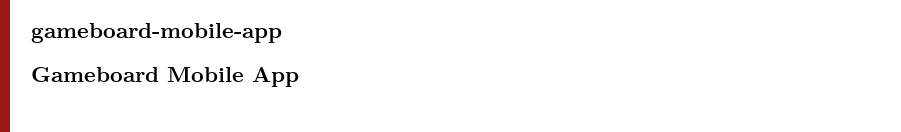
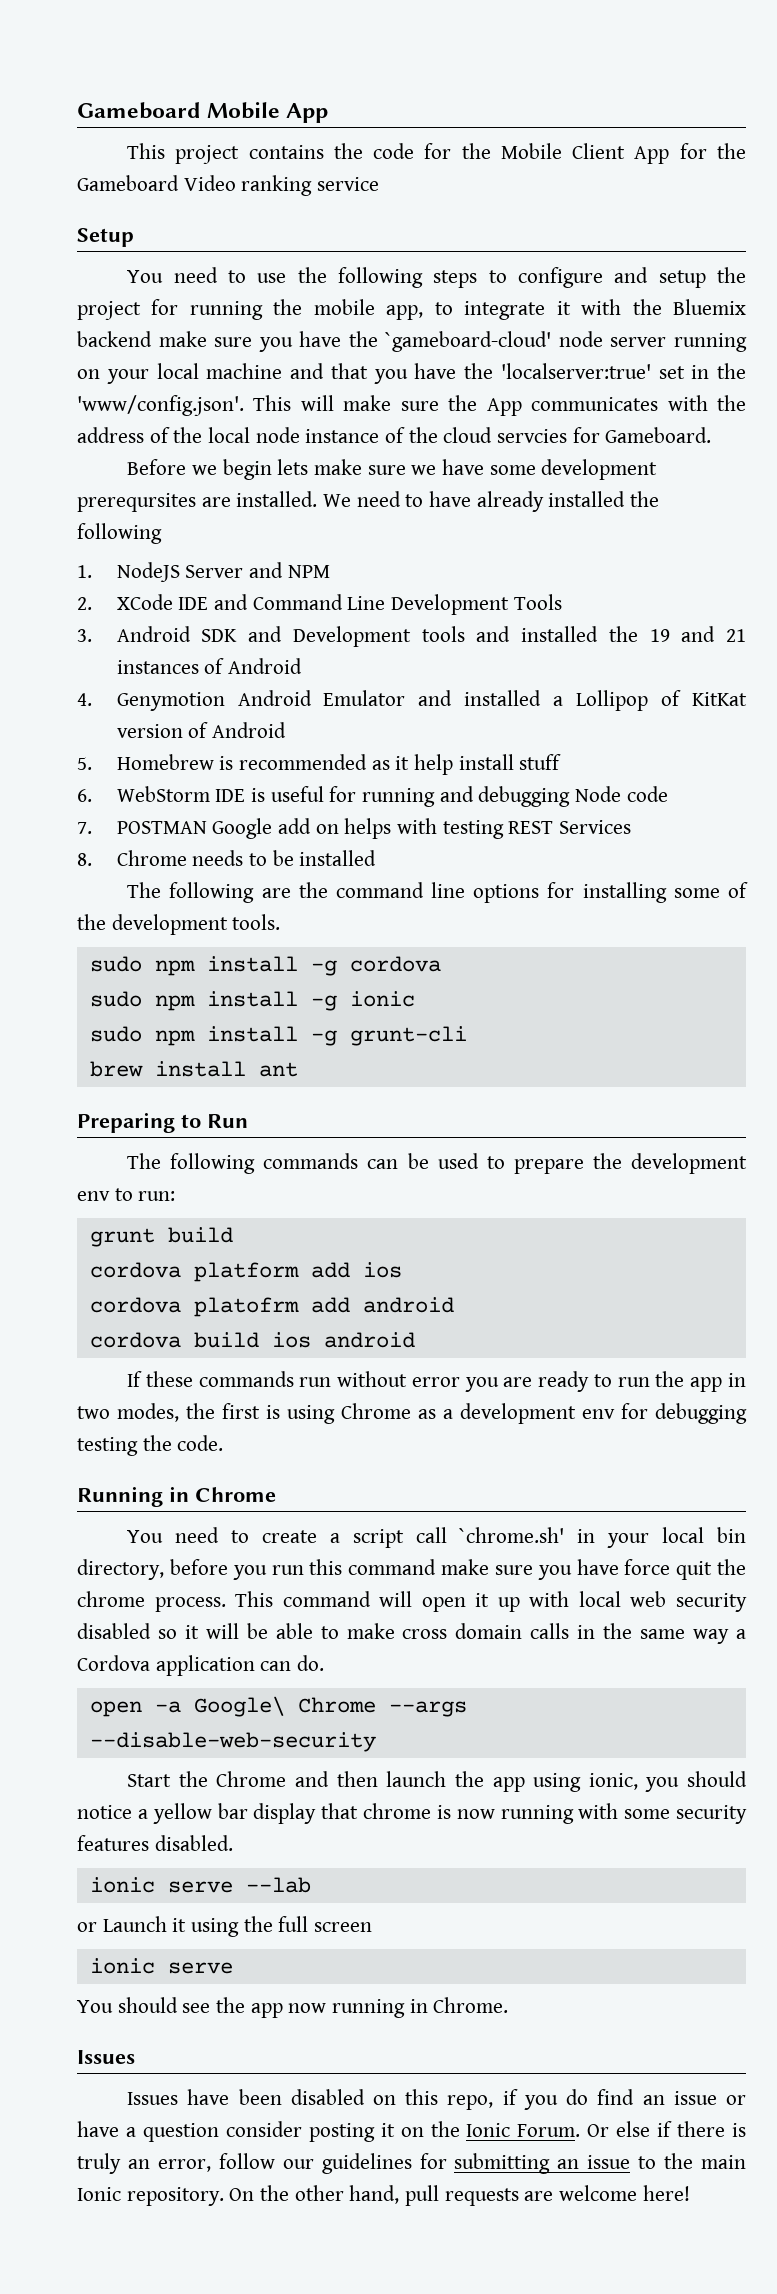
[31,23,282,43] gameboard-mobile-app // -> (77, 110) none
(299, 77) none -> [127,143,746,164] [77,175,380,196] [77,228,134,247] [127,267,747,288] [77,299,746,320] [77,331,747,352] [77,363,746,384] [77,395,747,416] [77,427,712,443] [127,459,658,480] [77,491,660,512] [77,523,162,544] [77,562,330,582] [77,594,562,615] [77,626,746,647] [116,658,302,674] [77,690,747,711] [116,722,286,738] [77,754,562,775] [77,786,668,807] [77,818,631,839] [77,850,377,866] [127,882,748,903] [77,914,281,935] [89,956,441,976] [89,991,415,1011] [89,1026,467,1046] [89,1061,298,1077] [77,1112,248,1133] [127,1153,747,1174] [77,1188,176,1201] [89,1227,233,1247] [89,1262,402,1282] [89,1297,454,1317] [89,1332,415,1348] [127,1371,746,1392] [77,1403,747,1424] [77,1435,224,1456] [77,1486,276,1507] [127,1527,746,1548] [77,1559,747,1580] [77,1591,747,1612] [77,1623,746,1644] [77,1655,325,1676] [89,1696,467,1717] [89,1732,376,1752] [127,1771,747,1792] [77,1803,747,1824] [77,1835,233,1851] [89,1877,311,1893] [77,1916,373,1937] [89,1958,233,1974] [77,1997,509,2018] [77,2050,135,2064] [127,2089,746,2110] [77,2121,747,2142] [77,2153,746,2174] [77,2185,690,2206] // This project contains the code for the Mobile Client App for the Gameboard Video ranking service // Setup // You need to use the following steps to configure and setup the project for running the mobile app, to integrate it with the Bluemix backend make sure you have the `gameboard-cloud' node server running on your local machine and that you have the 'localserver:true' set in the 'www/config.json'. This will make sure the App communicates with the address of the local node instance of the cloud servcies for Gameboard. // Before we begin lets make sure we have some development prereqursites are installed. We need to have already installed the following // 1. NodeJS Server and NPM // 2. XCode IDE and Command Line Development Tools // 3. Android SDK and Development tools and installed the 19 and 21 instances of Android // 4. Genymotion Android Emulator and installed a Lollipop of KitKat version of Android // 5. Homebrew is recommended as it help install stuff // 6. WebStorm IDE is useful for running and debugging Node code // 7. POSTMAN Google add on helps with testing REST Services // 8. Chrome needs to be installed // The following are the command line options for installing some of the development tools. // sudo npm install -g cordova // sudo npm install -g ionic // sudo npm install -g grunt-cli // brew install ant // Preparing to Run // The following commands can be used to prepare the development env to run: // grunt build // cordova platform add ios // cordova platofrm add android // cordova build ios android // If these commands run without error you are ready to run the app in two modes, the first is using Chrome as a development env for debugging testing the code. // Running in Chrome // You need to create a script call `chrome.sh' in your local bin directory, before you run this command make sure you have force quit the chrome process. This command will open it up with local web security disabled so it will be able to make cross domain calls in the same way a Cordova application can do. // open -a Google\ Chrome --args --disable-web-security // Start the Chrome and then launch the app using ionic, you should notice a yellow bar display that chrome is now running with some security features disabled. // ionic serve --lab // or Launch it using the full screen // ionic serve // You should see the app now running in Chrome. // Issues // Issues have been disabled on this repo, if you do find an issue or have a question consider posting it on the Ionic Forum. Or else if there is truly an error, follow our guidelines for submitting an issue to the main Ionic repository. On the other hand, pull requests are welcome here!

